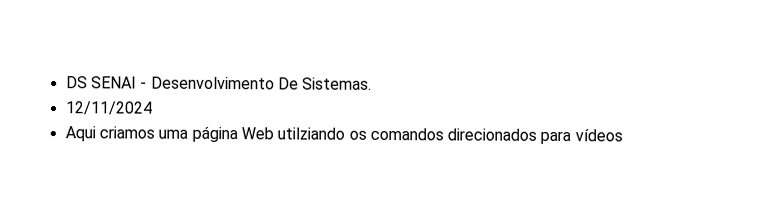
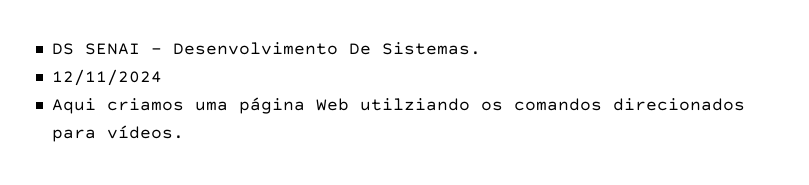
[574,129,623,142] vídeos -> [106,125,184,139] vídeos.

